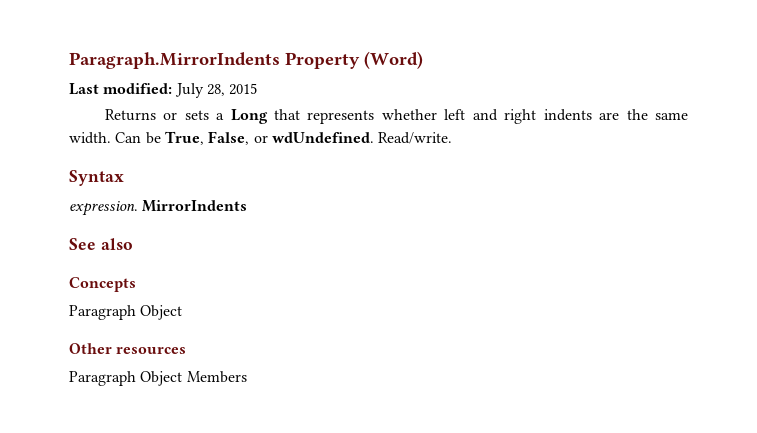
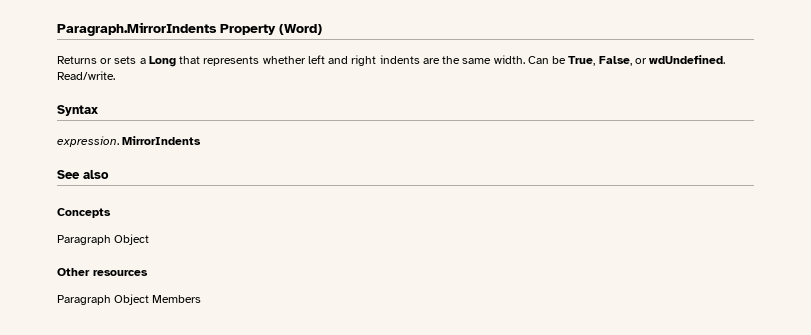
[69,83,258,98] // Last modified: July 28, 2015 -> (322, 29) none

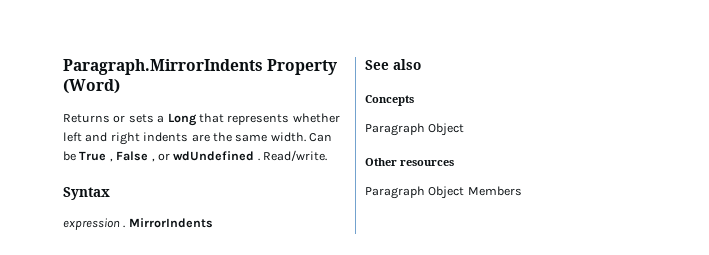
[568,55,726,66] True, False, or wdUndefined. -> [79,151,260,162] True , False , or wdUndefined .
[57,136,119,147] expression. -> [63,218,126,230] expression .

